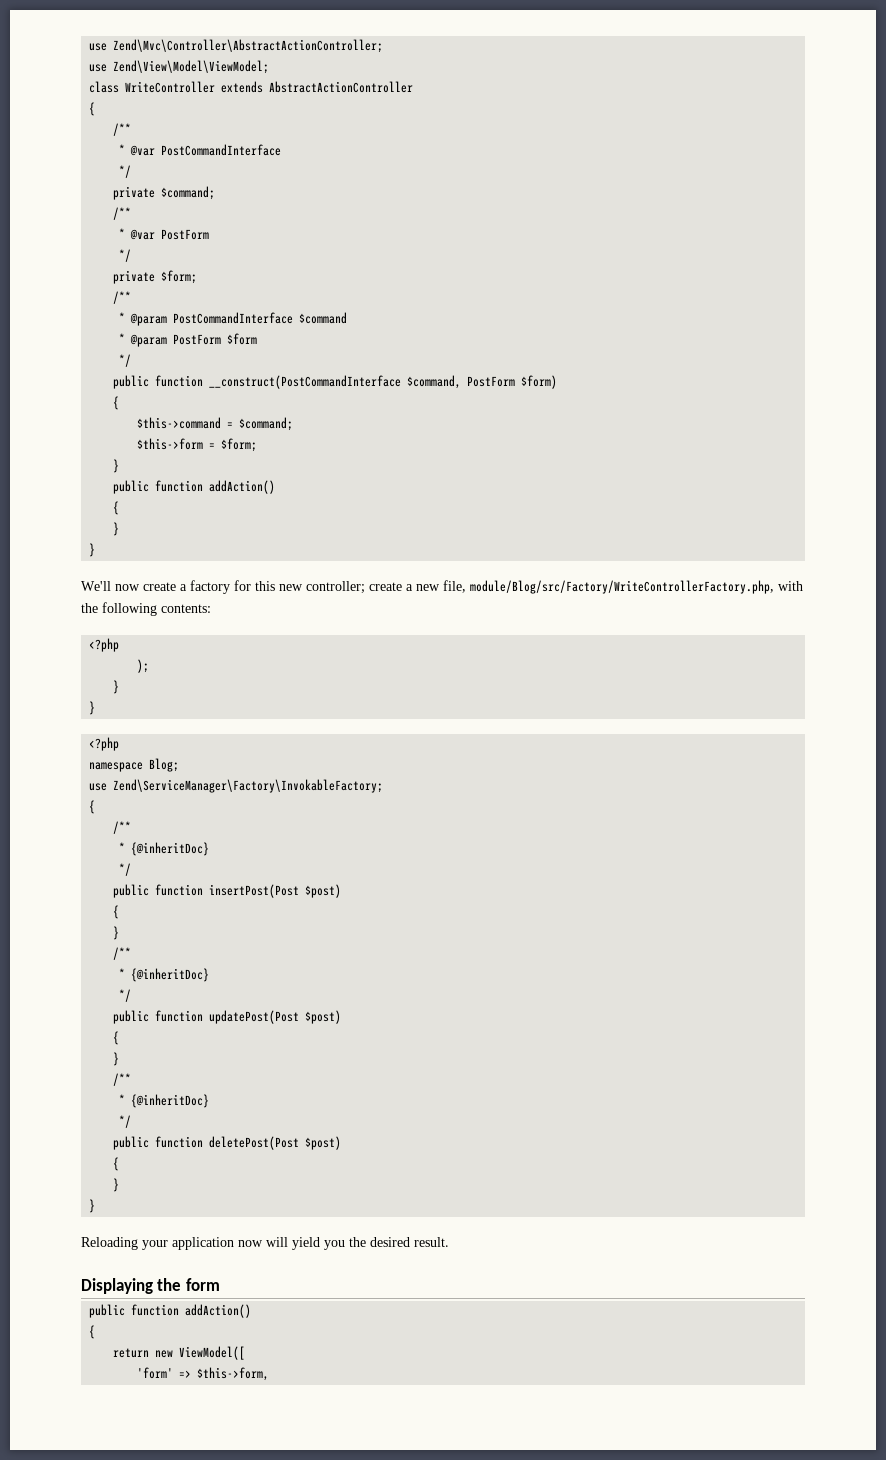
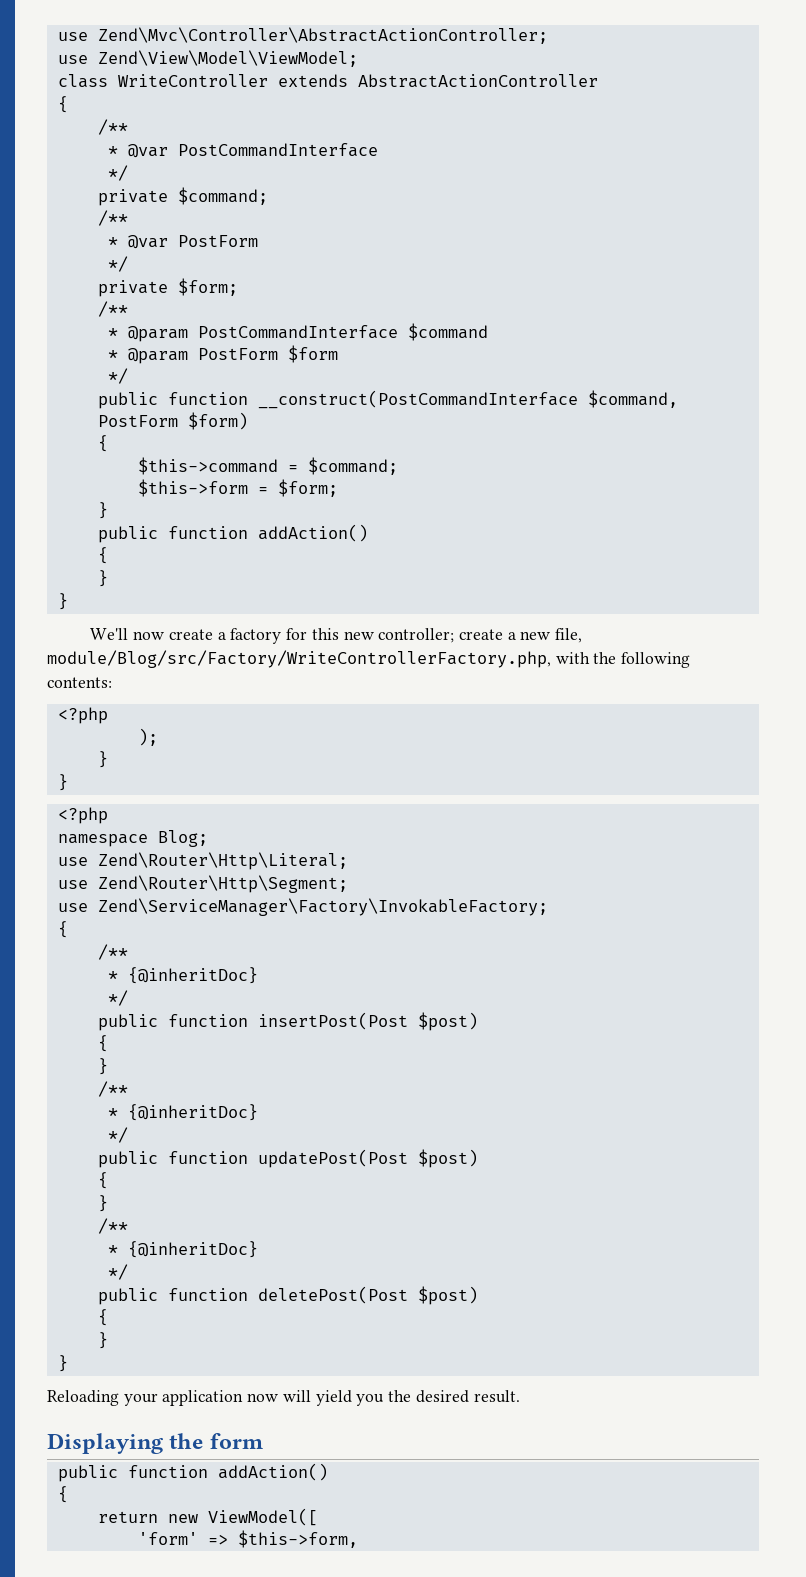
(180, 765) none -> [57,852,348,870] [57,875,348,893] // use Zend\Router\Http\Literal; // use Zend\Router\Http\Segment;

